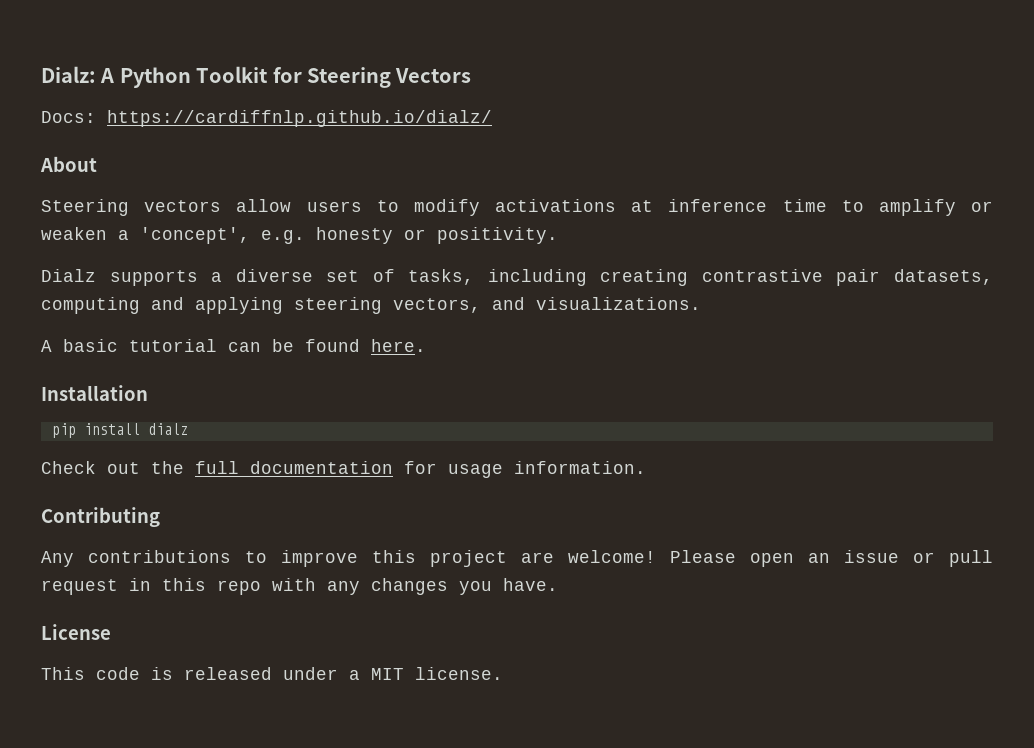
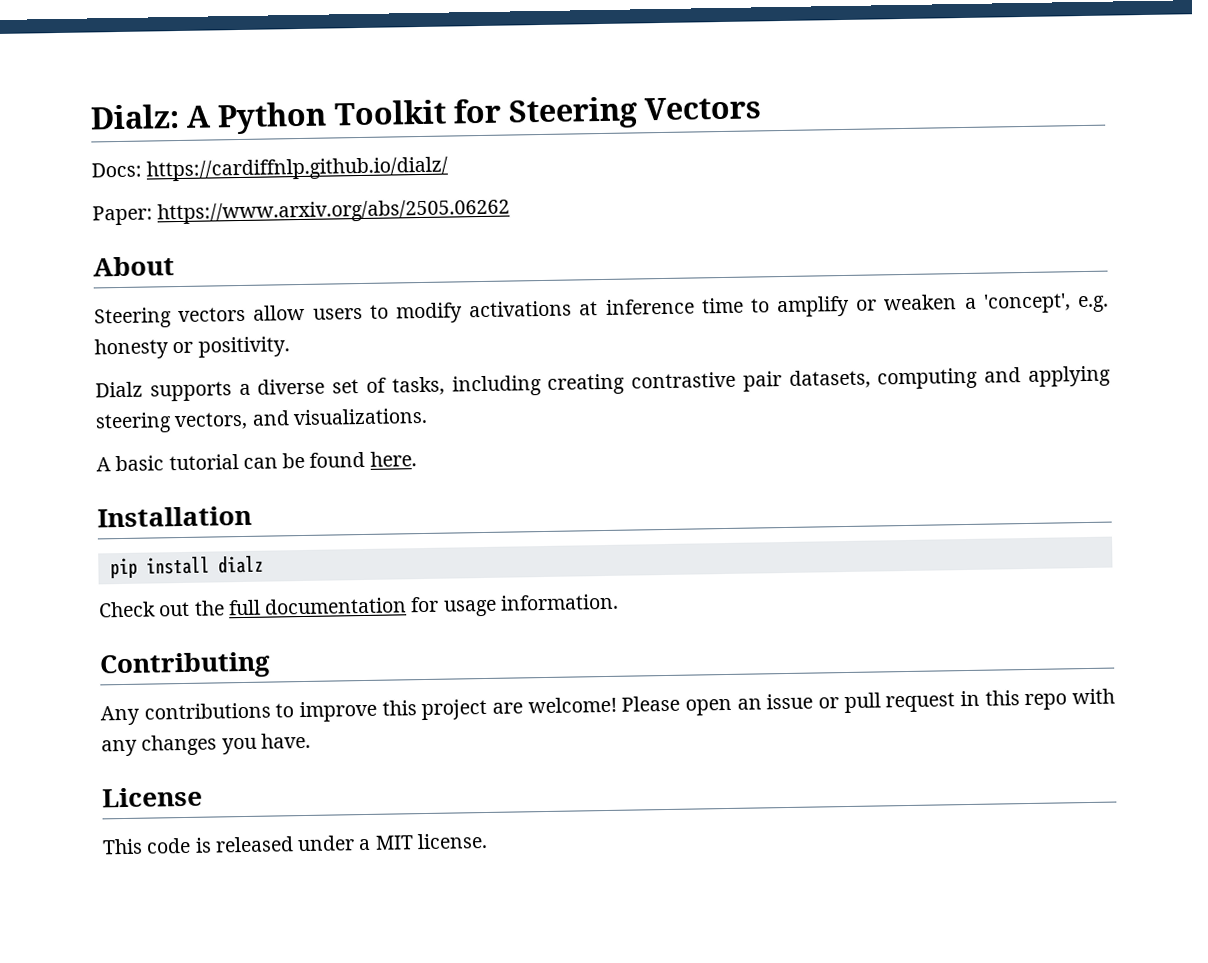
(492, 118) none -> [92,198,511,226] // Paper: https://www.arxiv.org/abs/2505.06262

